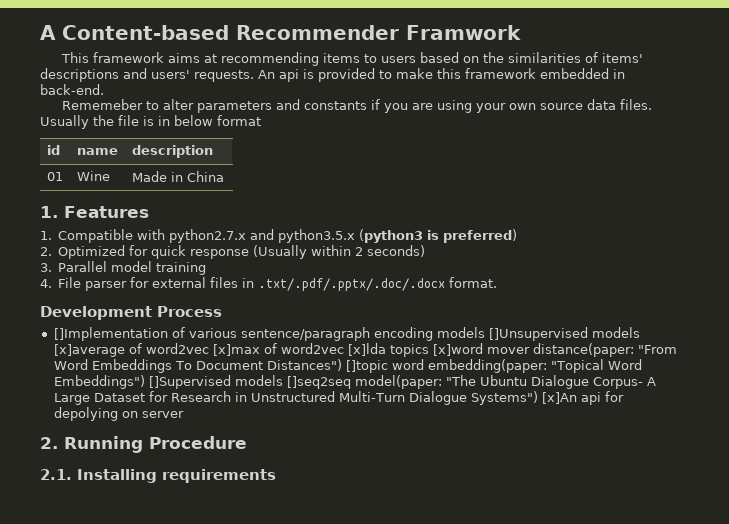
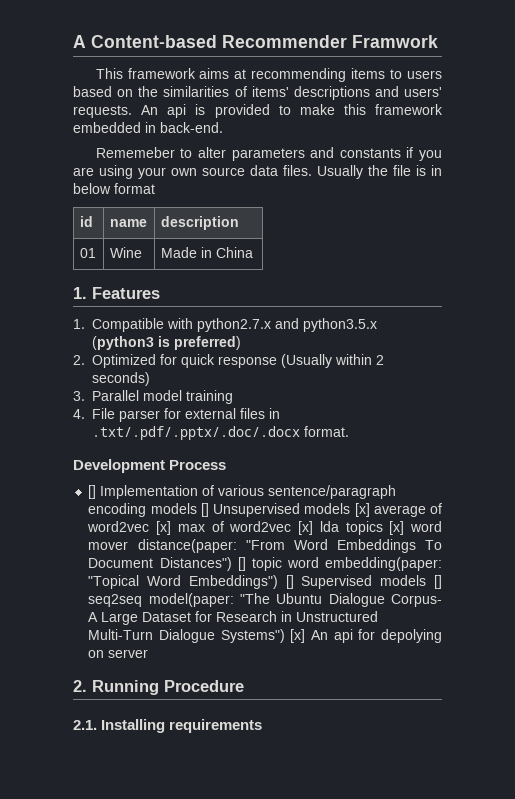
[53,327,168,341] []Implementation -> [88,485,199,499] [] Implementation
[488,327,640,341] [53,343,483,357] []Unsupervised models [x]average of word2vec [x]max of word2vec [x]lda topics [x]word -> [200,503,443,517] [87,521,443,535] [] Unsupervised models [x] average of word2vec [x] max of word2vec [x] lda topics [x] word
[345,360,388,373] []topic -> [237,557,282,571] [] topic
[148,375,351,389] []Supervised models []seq2seq -> [285,575,442,589] [88,594,143,607] [] Supervised models [] seq2seq
[541,392,577,404] [x]An -> [290,629,329,643] [x] An

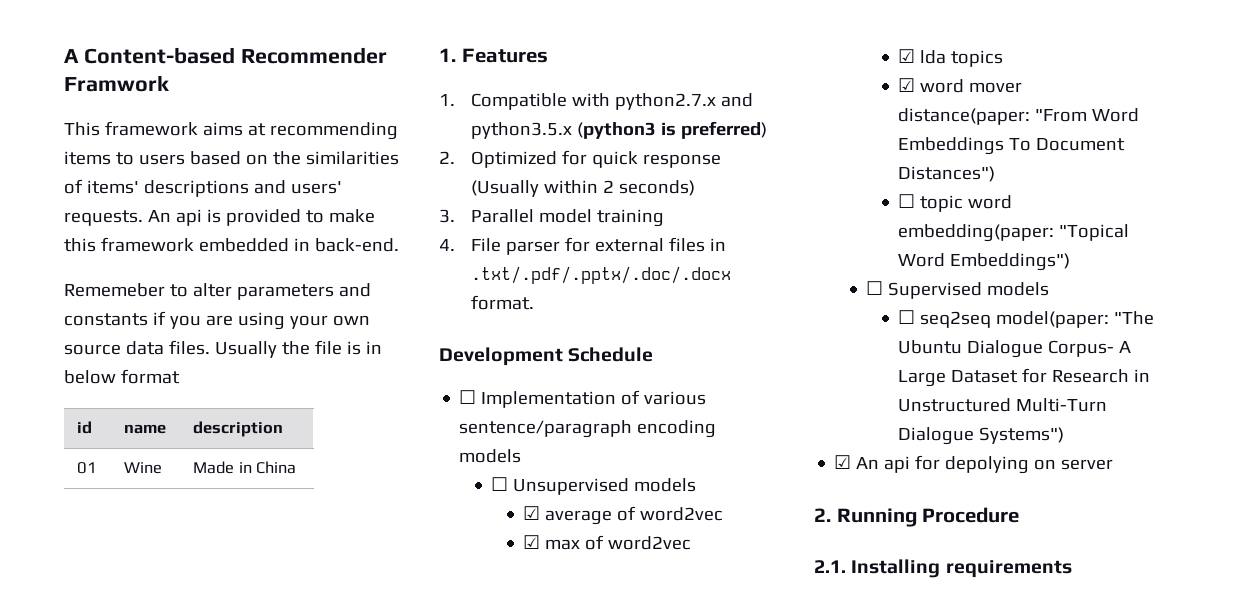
[169,460,227,470] [88,485,97,499] Process // [] -> [568,347,654,362] [459,390,477,404] Schedule // ☐
[200,503,209,517] [] -> [491,477,509,491] // ☐
[354,503,370,517] [x] -> [523,506,541,520] // ☑
[156,521,172,535] [x] -> [523,535,541,549] // ☑
[298,521,314,535] [x] -> [898,49,916,63] // ☑
[389,521,405,535] [x] -> [898,78,916,92] // ☑
[237,557,246,571] [] -> [898,194,916,208] // ☐
[285,575,294,589] [] -> [866,281,884,295] // ☐
[434,575,442,589] [] -> [898,310,916,324] // ☐
[290,629,306,643] [x] -> [834,455,852,469] // ☑

